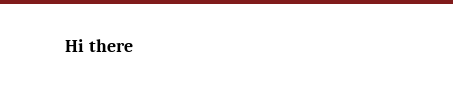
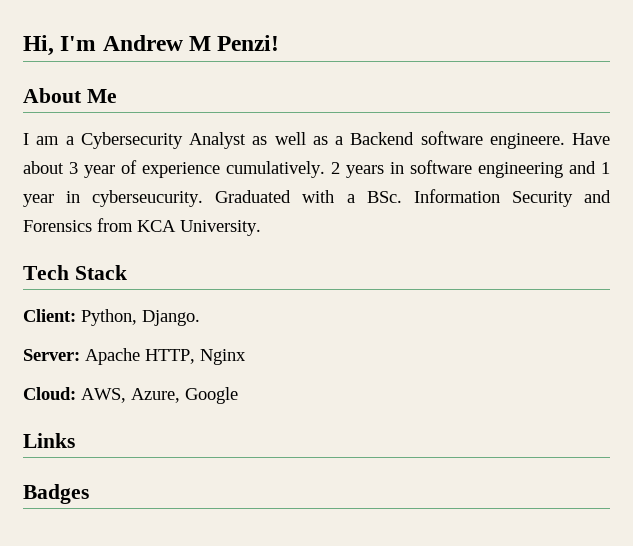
[65,39,133,52] Hi there -> [23,35,280,56] [23,88,117,103] [23,131,610,149] [23,160,610,178] [23,189,611,207] [23,218,261,236] [23,265,127,280] [23,309,200,326] [23,348,246,365] [23,387,238,404] [23,433,75,448] [23,484,89,504] Hi, I'm Andrew M Penzi! // About Me // I am a Cybersecurity Analyst as well as a Backend software engineere. Have about 3 year of experience cumulatively. 2 years in software engineering and 1 year in cyberseucurity. Graduated with a BSc. Information Security and Forensics from KCA University. // Tech Stack // Client: Python, Django. // Server: Apache HTTP, Nginx // Cloud: AWS, Azure, Google // Links // Badges

